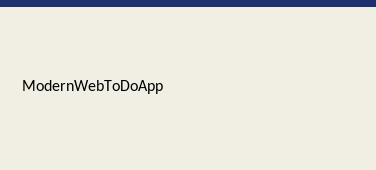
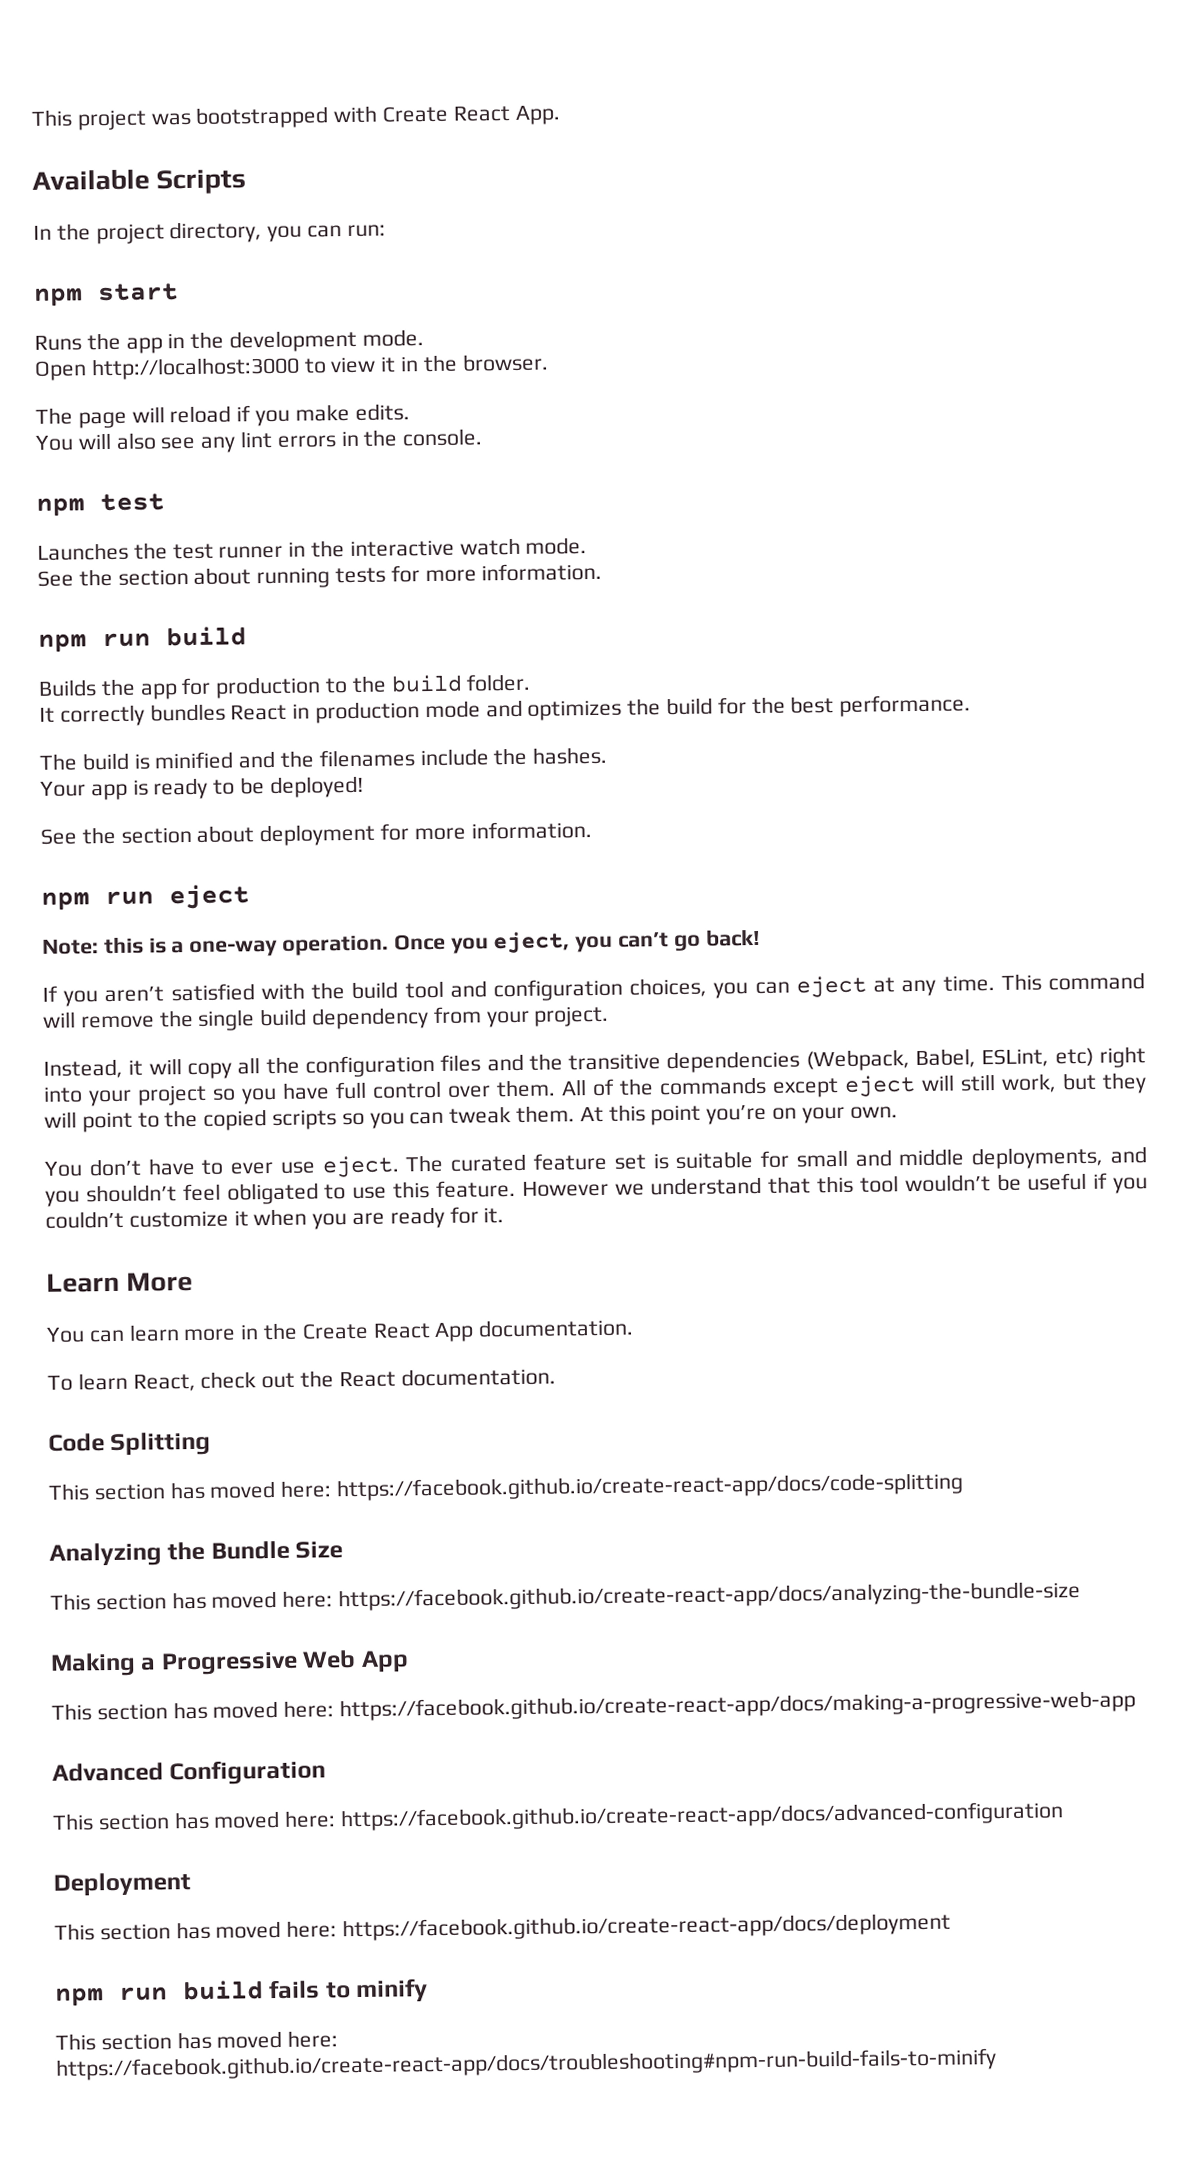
[22,80,163,94] ModernWebToDoApp -> [31,105,561,131] [32,169,247,195] [33,221,386,245] [34,283,179,307] [34,329,424,354] [34,353,549,381] [35,403,410,429] [35,428,483,453] [36,493,165,517] [37,537,588,561] [37,562,603,589] [38,626,247,653] [38,673,532,700] [39,694,972,727] [39,746,608,771] [40,775,364,801] [40,821,592,847] [41,884,250,911] [42,928,760,958] [42,972,1145,1007] [42,1005,610,1031] [43,1046,1146,1080] [43,1072,1147,1107] [44,1104,898,1133] [44,1146,1148,1178] [45,1172,1148,1207] [45,1206,505,1230] [46,1271,194,1293] [46,1318,635,1343] [47,1367,556,1392] [48,1431,212,1457] [48,1472,965,1502] [49,1540,344,1567] [50,1581,1082,1612] [50,1650,409,1677] [51,1690,1137,1722] [52,1759,327,1786] [52,1801,1065,1832] [53,1872,191,1896] [54,1912,952,1942] [55,1978,429,2007] [55,2030,339,2051] [55,2048,997,2081] This project was bootstrapped with Create React App. // Available Scripts // In the project directory, you can run: // npm start // Runs the app in the development mode. // Open http://localhost:3000 to view it in the browser. // The page will reload if you make edits. // You will also see any lint errors in the console. // npm test // Launches the test runner in the interactive watch mode. // See the section about running tests for more information. // npm run build // Builds the app for production to the build folder. // It correctly bundles React in production mode and optimizes the build for the best performance. // The build is minified and the filenames include the hashes. // Your app is ready to be deployed! // See the section about deployment for more information. // npm run eject // Note: this is a one-way operation. Once you eject, you can’t go back! // If you aren’t satisfied with the build tool and configuration choices, you can eject at any time. This command will remove the single build dependency from your project. // Instead, it will copy all the configuration files and the transitive dependencies (Webpack, Babel, ESLint, etc) right into your project so you have full control over them. All of the commands except eject will still work, but they will point to the copied scripts so you can tweak them. At this point you’re on your own. // You don’t have to ever use eject. The curated feature set is suitable for small and middle deployments, and you shouldn’t feel obligated to use this feature. However we understand that this tool wouldn’t be useful if you couldn’t customize it when you are ready for it. // Learn More // You can learn more in the Create React App documentation. // To learn React, check out the React documentation. // Code Splitting // This section has moved here: https://facebook.github.io/create-react-app/docs/code-splitting // Analyzing the Bundle Size // This section has moved here: https://facebook.github.io/create-react-app/docs/analyzing-the-bundle-size // Making a Progressive Web App // This section has moved here: https://facebook.github.io/create-react-app/docs/making-a-progressive-web-app // Advanced Configuration // This section has moved here: https://facebook.github.io/create-react-app/docs/advanced-configuration // Deployment // This section has moved here: https://facebook.github.io/create-react-app/docs/deployment // npm run build fails to minify // This section has moved here: https://facebook.github.io/create-react-app/docs/troubleshooting#npm-run-build-fails-to-minify

